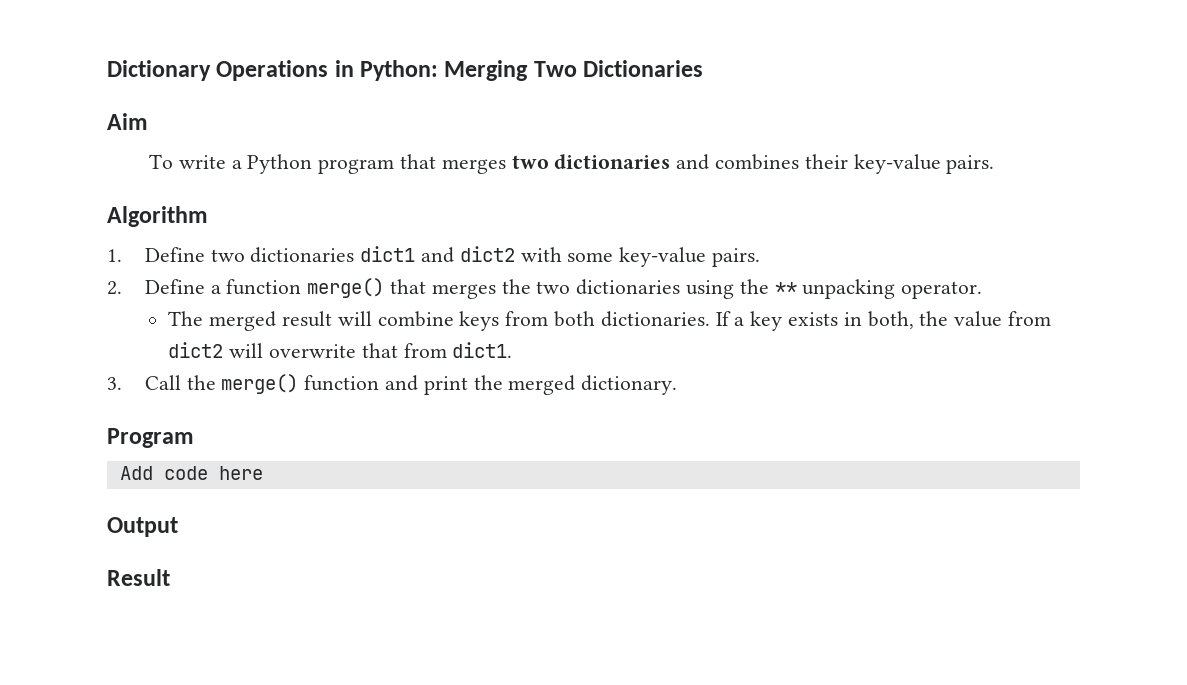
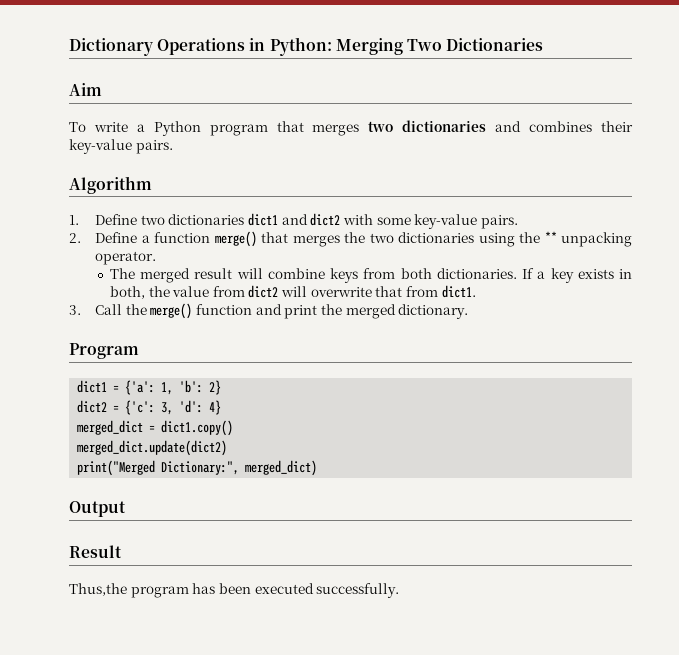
[119,466,263,480] [107,517,178,537] [107,569,170,586] Add code here // Output // Result -> [77,380,222,395] [77,400,222,415] [77,420,234,436] [77,440,228,456] [77,460,318,476] [69,501,126,517] [69,545,122,558] [69,583,400,598] dict1 = {'a': 1, 'b': 2} // dict2 = {'c': 3, 'd': 4} // merged_dict = dict1.copy() // merged_dict.update(dict2) // print("Merged Dictionary:", merged_dict) // Output // Result // Thus,the program has been executed successfully.

